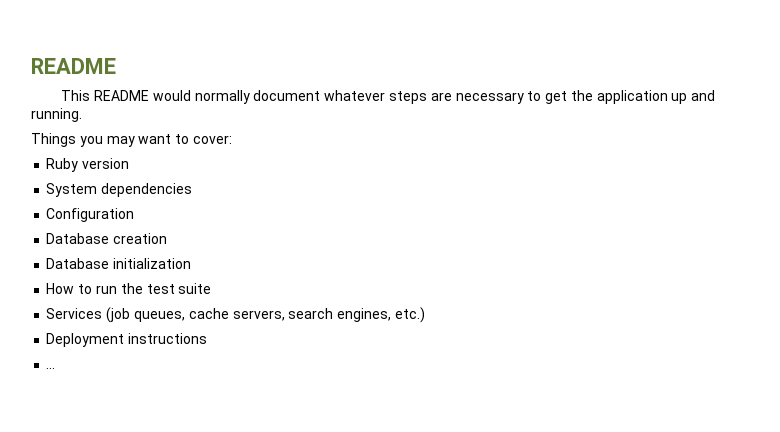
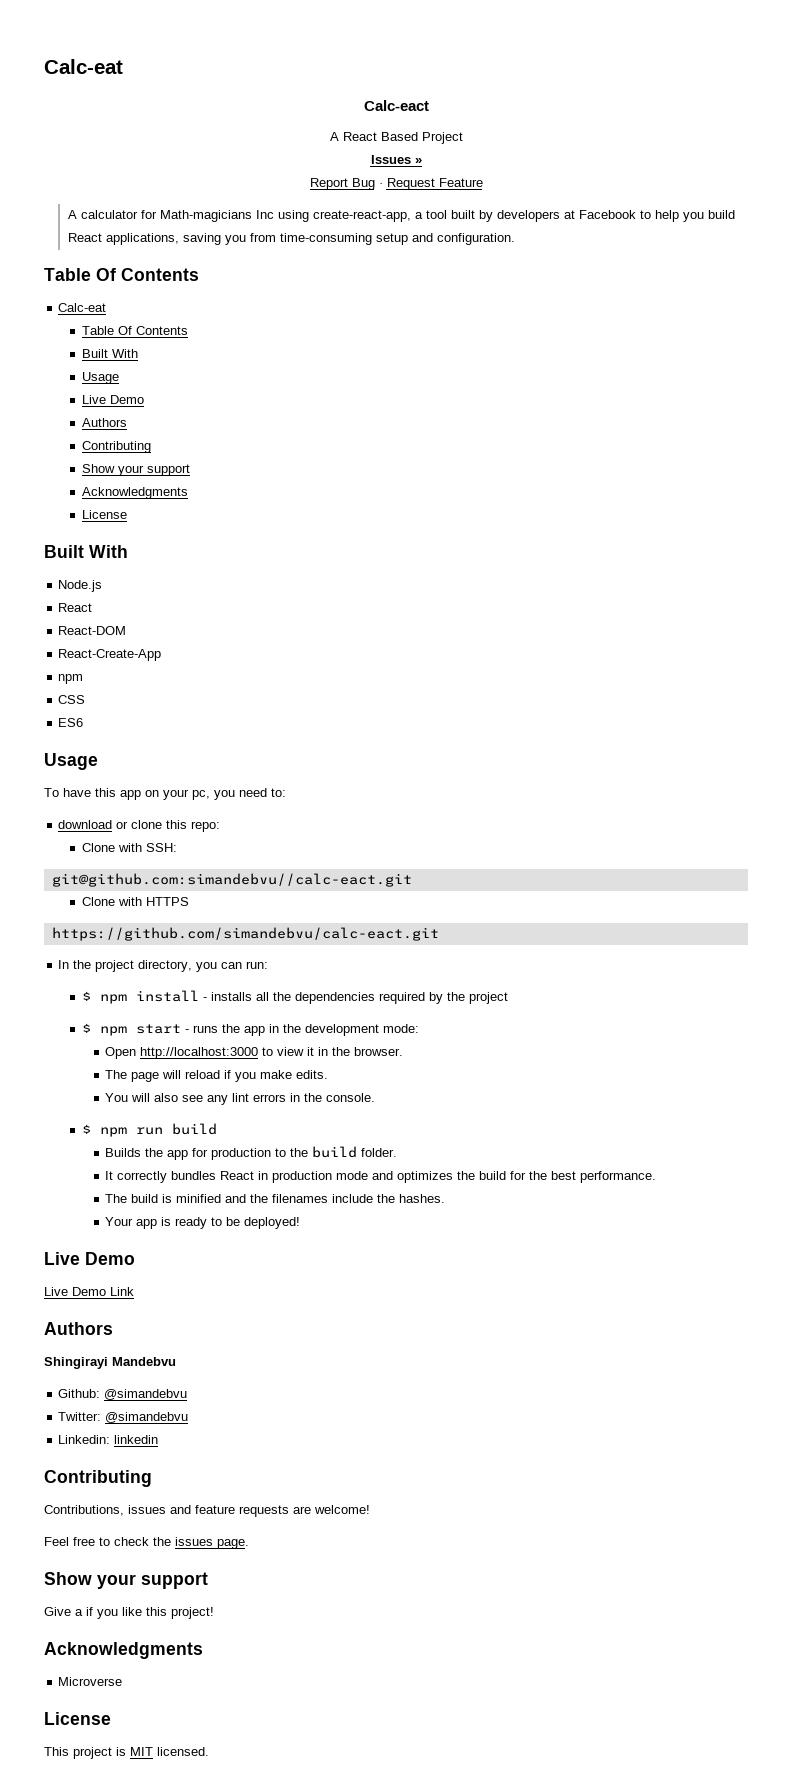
[31,58,116,74] [61,90,716,104] [31,108,82,122] [31,133,232,147] [46,158,130,172] [46,183,193,197] [46,208,135,222] [46,233,168,244] [46,258,192,269] [46,283,212,294] [46,307,425,323] [46,333,208,347] [46,367,56,369] README // This README would normally document whatever steps are necessary to get the application up and running. // Things you may want to cover: // Ruby version // System dependencies // Configuration // Database creation // Database initialization // How to run the test suite // Services (job queues, cache servers, search engines, etc.) // Deployment instructions // ... -> [44,59,123,74] [363,100,429,111] [329,132,463,144] [370,155,422,164] [309,178,483,190] [67,210,735,222] [67,233,515,245] [44,268,199,281] [58,303,107,312] [81,326,188,335] [81,349,138,358] [81,372,119,384] [81,395,144,404] [81,418,127,427] [81,441,151,453] [81,464,190,476] [81,487,188,499] [81,510,127,519] [44,545,128,558] [58,580,103,592] [58,603,93,612] [58,626,127,635] [58,649,162,661] [58,674,84,684] [58,695,86,704] [58,718,84,727] [44,753,98,770] [44,788,286,800] [58,820,221,832] [81,843,177,852] [51,873,412,887] [81,897,189,906] [51,927,439,941] [58,960,269,972] [81,990,508,1004] [81,1023,419,1036] [105,1047,404,1059] [105,1070,329,1082] [105,1093,376,1105] [81,1123,217,1137] [105,1146,398,1160] [105,1171,657,1183] [105,1194,446,1203] [105,1217,301,1229] [44,1252,135,1265] [44,1287,134,1296] [44,1322,113,1335] [44,1357,176,1369] [58,1389,188,1400] [58,1412,189,1423] [58,1435,159,1444] [44,1470,152,1487] [44,1505,370,1517] [44,1537,249,1549] [44,1572,208,1589] [44,1607,214,1619] [44,1642,203,1659] [58,1677,123,1686] [44,1712,111,1725] [44,1747,209,1759] Calc-eat // Calc-eact // A React Based Project // Issues » // Report Bug · Request Feature // A calculator for Math-magicians Inc using create-react-app, a tool built by developers at Facebook to help you build React applications, saving you from time-consuming setup and configuration. // Table Of Contents // Calc-eat // Table Of Contents // Built With // Usage // Live Demo // Authors // Contributing // Show your support // Acknowledgments // License // Built With // Node.js // React // React-DOM // React-Create-App // npm // CSS // ES6 // Usage // To have this app on your pc, you need to: // download or clone this repo: // Clone with SSH: // git@github.com:simandebvu//calc-eact.git // Clone with HTTPS // https://github.com/simandebvu/calc-eact.git // In the project directory, you can run: // $ npm install - installs all the dependencies required by the project // $ npm start - runs the app in the development mode: // Open http://localhost:3000 to view it in the browser. // The page will reload if you make edits. // You will also see any lint errors in the console. // $ npm run build // Builds the app for production to the build folder. // It correctly bundles React in production mode and optimizes the build for the best performance. // The build is minified and the filenames include the hashes. // Your app is ready to be deployed! // Live Demo // Live Demo Link // Authors // Shingirayi Mandebvu // Github: @simandebvu // Twitter: @simandebvu // Linkedin: linkedin // Contributing // Contributions, issues and feature requests are welcome! // Feel free to check the issues page. // Show your support // Give a if you like this project! // Acknowledgments // Microverse // License // This project is MIT licensed.

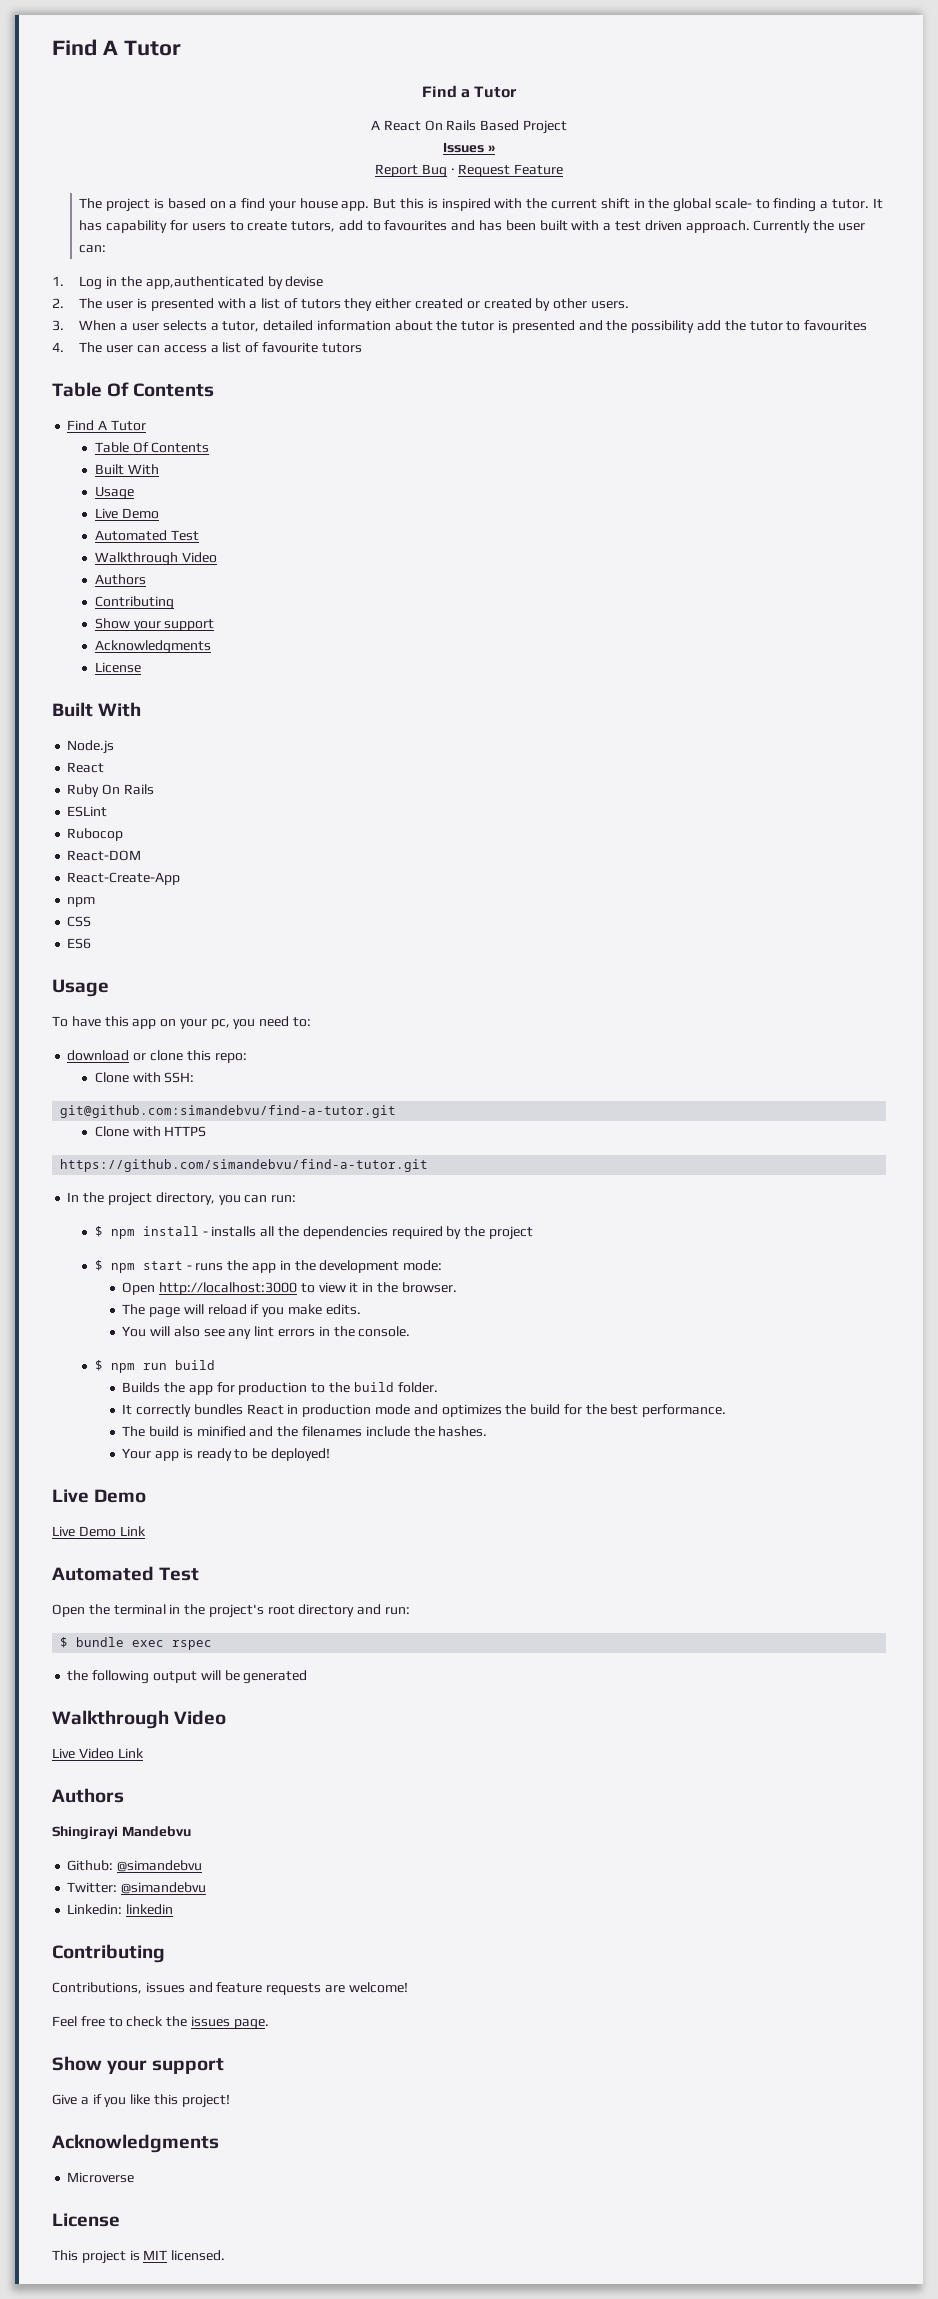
[44,59,123,74] [363,100,429,111] Calc-eat // Calc-eact -> [52,39,181,56] [421,85,518,98] Find A Tutor // Find a Tutor
(377, 136) none -> [424,120,477,131] On Rails
[67,210,735,222] [67,233,515,245] [44,268,199,281] [58,303,107,312] A calculator for Math-magicians Inc using create-react-app, a tool built by developers at Facebook to help you build React applications, saving you from time-consuming setup and configuration. // Table Of Contents // Calc-eat -> [79,198,883,212] [79,220,865,233] [79,245,107,253] [52,276,324,290] [52,298,629,311] [52,320,868,333] [52,342,362,353] [52,382,215,397] [67,420,146,431] The project is based on a find your house app. But this is inspired with the current shift in the global scale- to finding a tutor. It has capability for users to create tutors, add to favourites and has been built with a test driven approach. Currently the user can: // 1. Log in the app,authenticated by devise // 2. The user is presented with a list of tutors they either created or created by other users. // 3. When a user selects a tutor, detailed information about the tutor is presented and the possibility add the tutor to favourites // 4. The user can access a list of favourite tutors // Table Of Contents // Find A Tutor
(144, 399) none -> [94,530,199,541] [94,552,217,566] // Automated Test // Walkthrough Video
(93, 607) none -> [67,784,154,797] [67,806,108,817] [67,828,124,841] // Ruby On Rails // ESLint // Rubocop
[51,873,412,887] git@github.com:simandebvu//calc-eact.git -> [60,1105,397,1118] git@github.com:simandebvu/find-a-tutor.git
[51,927,439,941] https://github.com/simandebvu/calc-eact.git -> [60,1159,429,1172] https://github.com/simandebvu/find-a-tutor.git
(134, 1291) none -> [52,1566,200,1581] [52,1604,411,1618] [60,1637,213,1650] [67,1670,308,1684] [52,1710,227,1729] [52,1748,144,1759] // Automated Test // Open the terminal in the project's root directory and run: // $ bundle exec rspec // the following output will be generated // Walkthrough Video // Live Video Link

